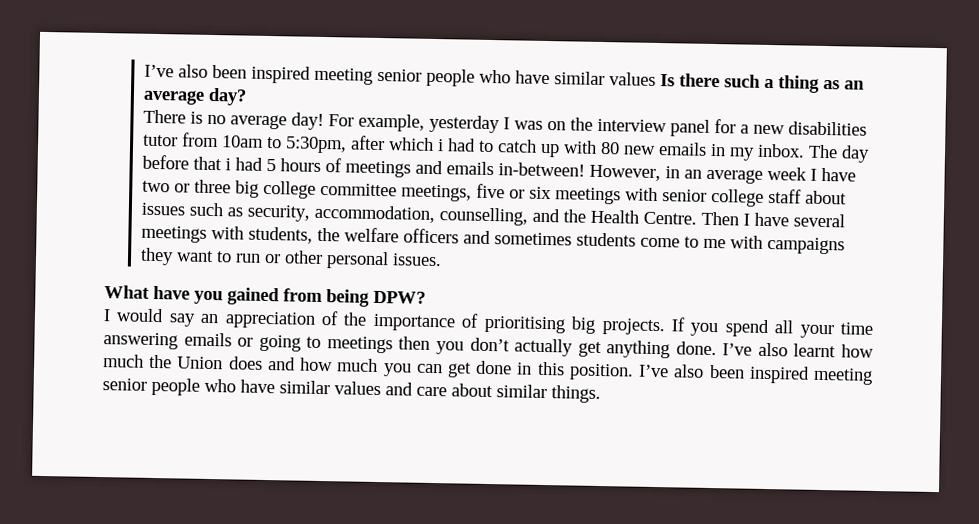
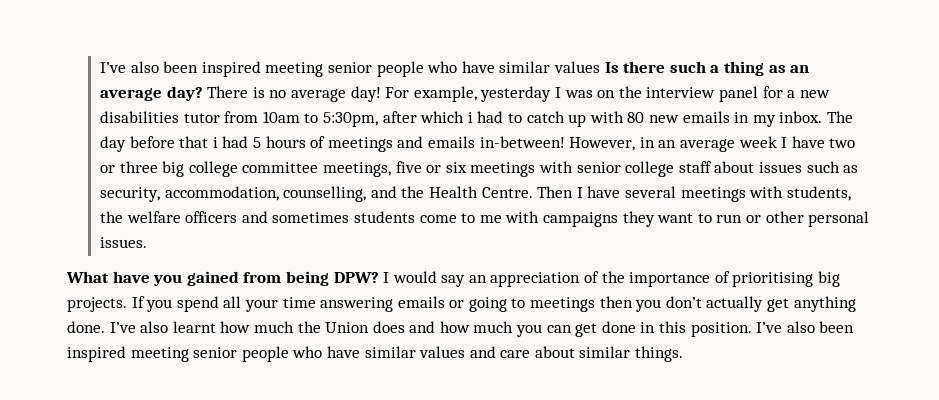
(248, 96) // -> (203, 93) none
(426, 297) // -> (379, 277) none

